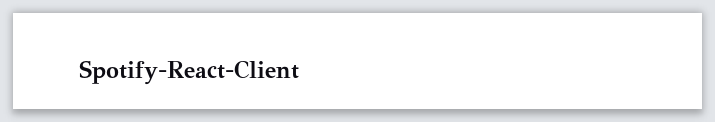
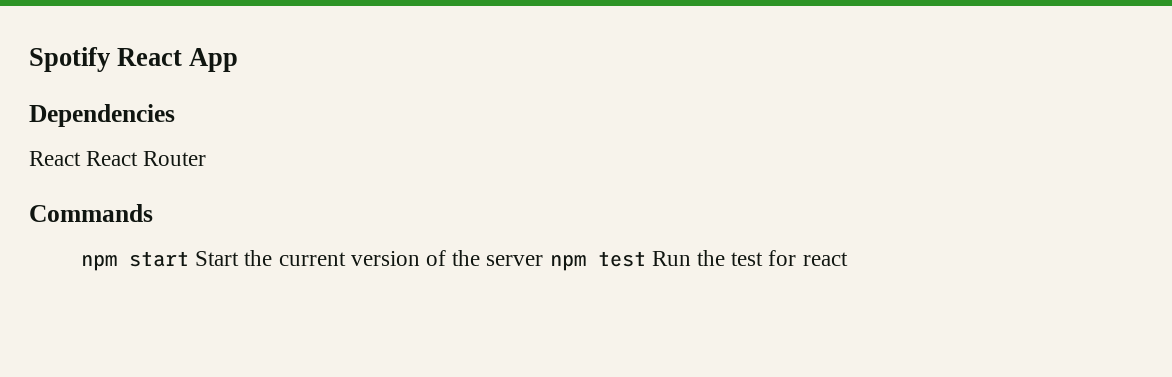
[79,60,299,85] Spotify-React-Client -> [29,47,239,72] [29,104,175,127] [29,151,207,166] [29,204,153,222] [80,250,848,271] Spotify React App // Dependencies // React React Router // Commands // npm start Start the current version of the server npm test Run the test for react

